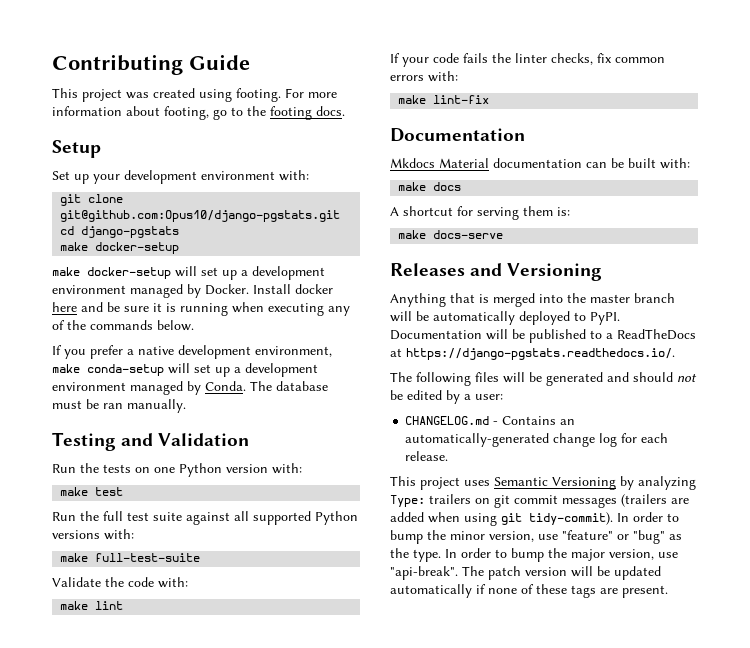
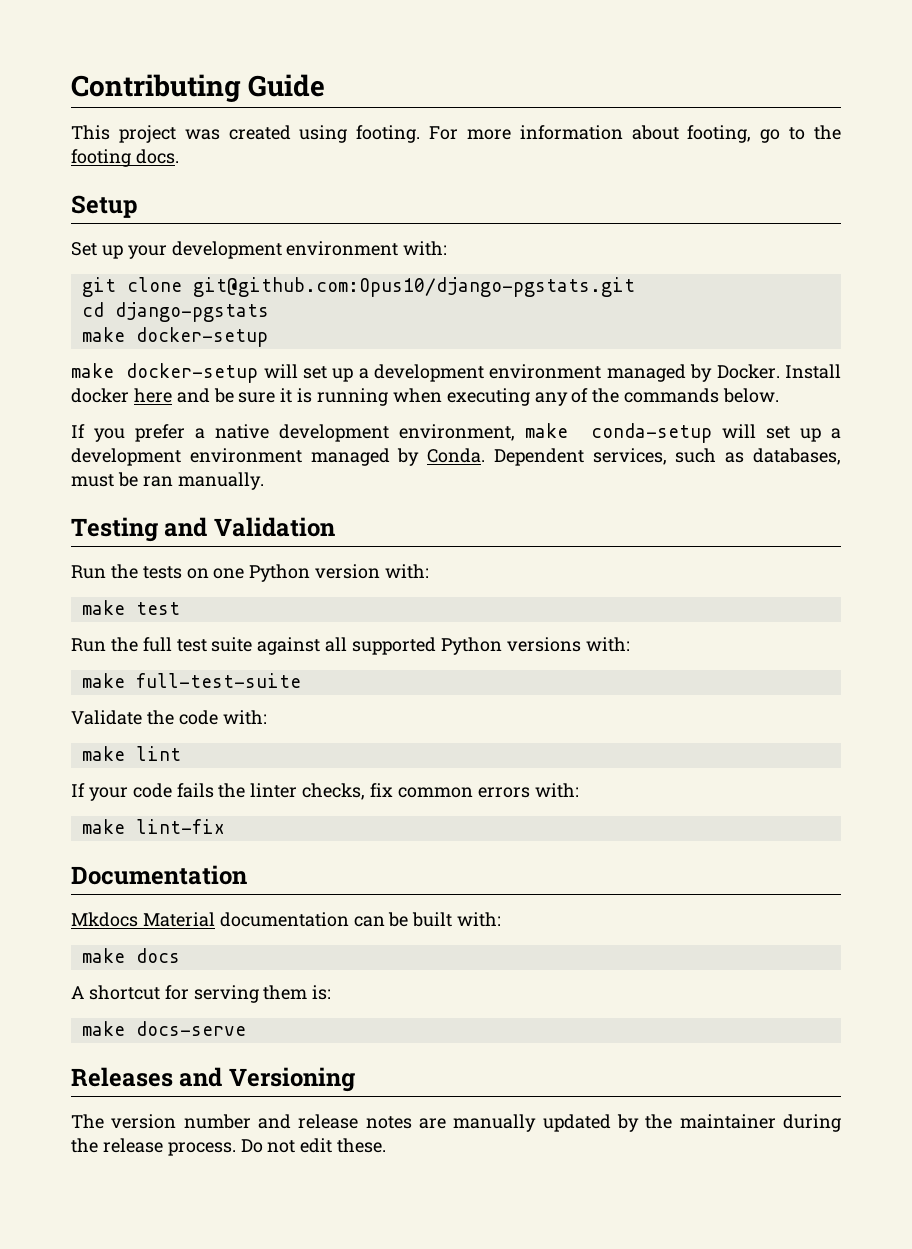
[250,381,328,391] The database -> [493,448,842,466] Dependent services, such as databases,
[390,293,675,307] [390,311,620,325] [390,329,696,343] [390,348,675,360] [390,372,697,386] [390,390,503,404] [405,416,576,425] [405,433,669,447] [405,451,449,461] [390,476,696,490] [390,494,689,508] [390,512,679,526] [390,530,682,544] [390,548,678,562] [390,566,661,580] [390,584,668,598] Anything that is merged into the master branch will be automatically deployed to PyPI. Documentation will be published to a ReadTheDocs at https://django-pgstats.readthedocs.io/. // The following files will be generated and should not be edited by a user: // CHANGELOG.md - Contains an automatically-generated change log for each release. // This project uses Semantic Versioning by analyzing Type: trailers on git commit messages (trailers are added when using git tidy-commit). In order to bump the minor version, use "feature" or "bug" as the type. In order to bump the major version, use "api-break". The patch version will be updated automatically if none of these tags are present. -> [71,1114,842,1132] [71,1138,387,1156] The version number and release notes are manually updated by the maintainer during the release process. Do not edit these.

